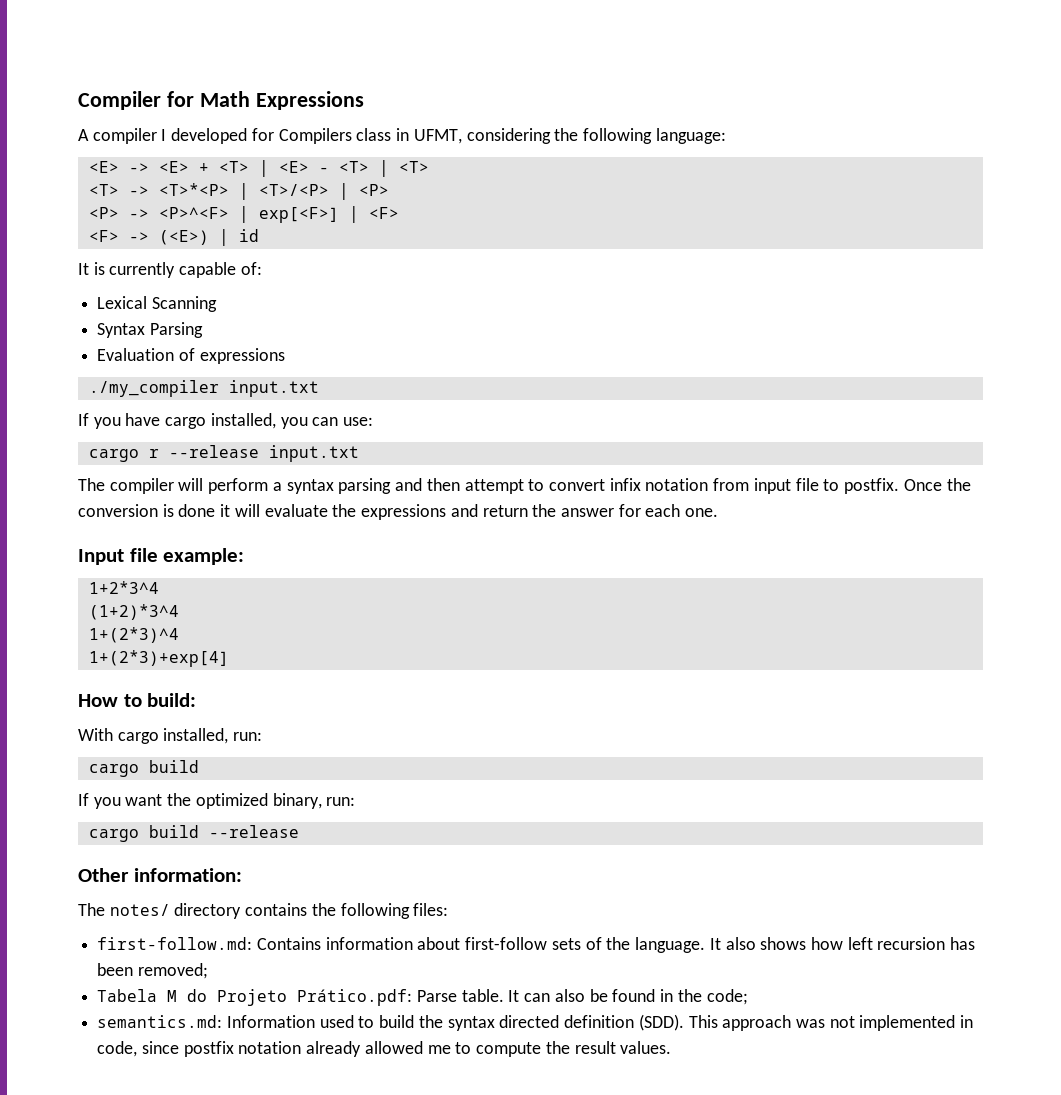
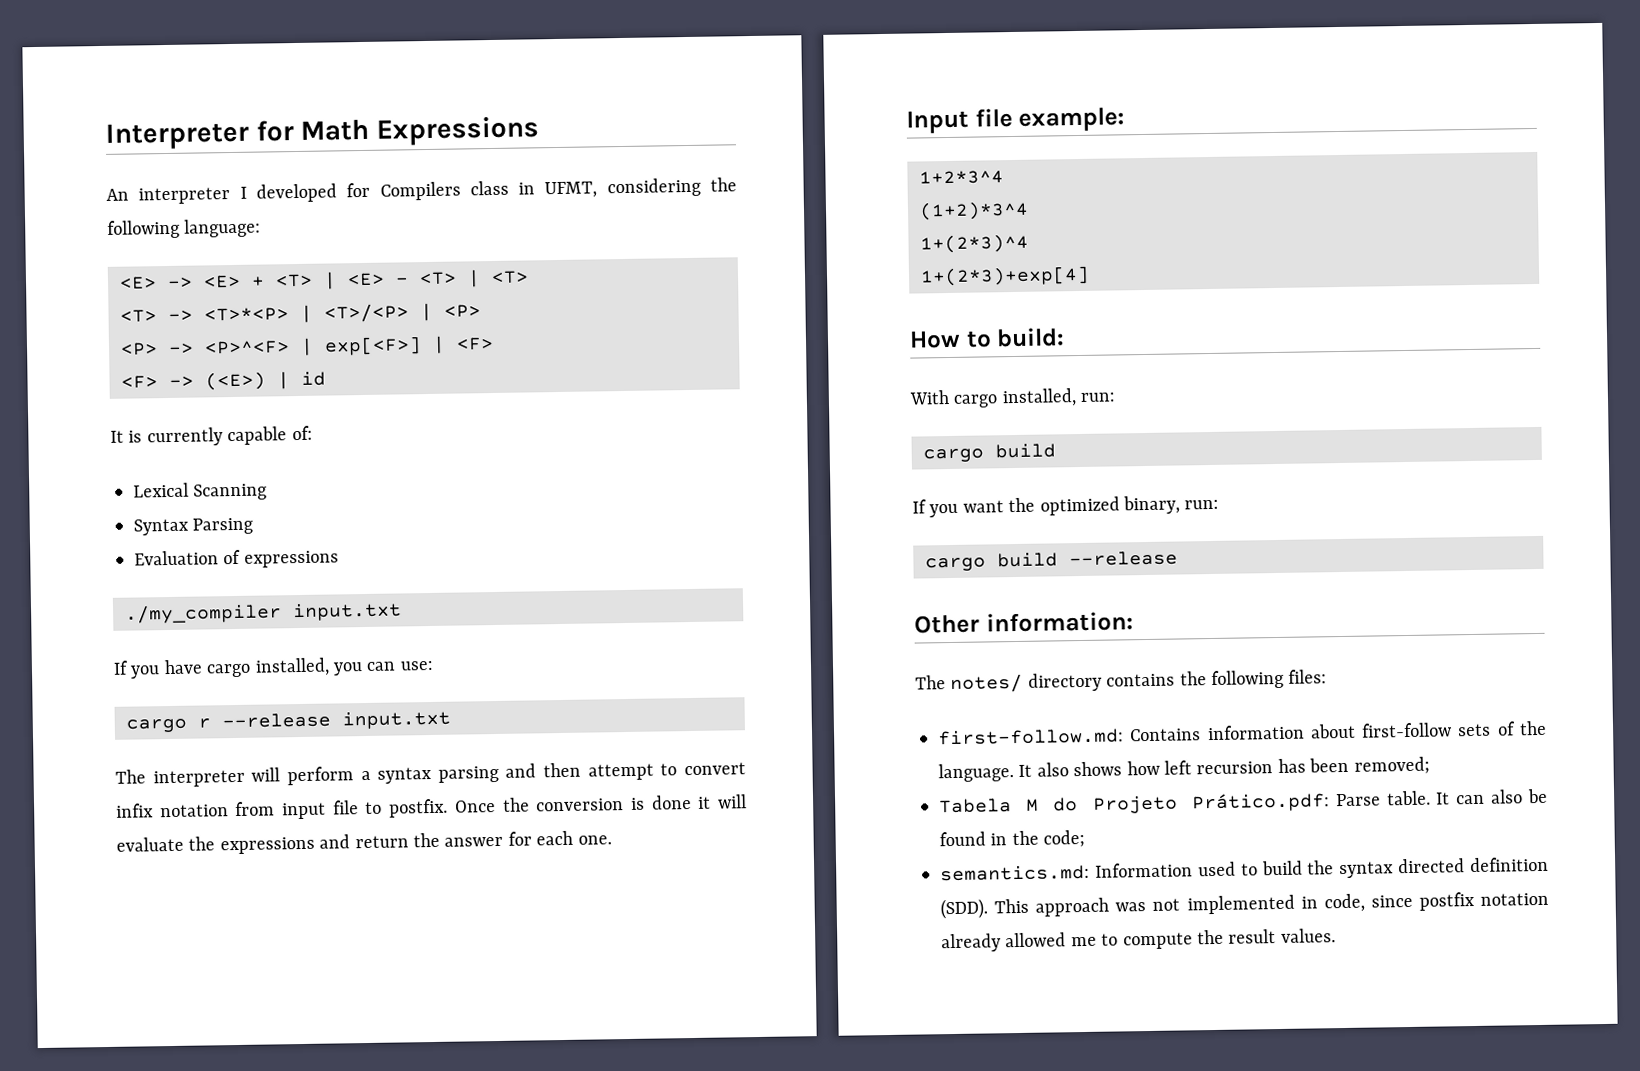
[78,91,161,110] Compiler -> [105,121,249,150] Interpreter
[78,128,157,144] A compiler -> [106,187,231,205] An interpreter
[109,478,174,494] compiler -> [152,769,245,788] interpreter

